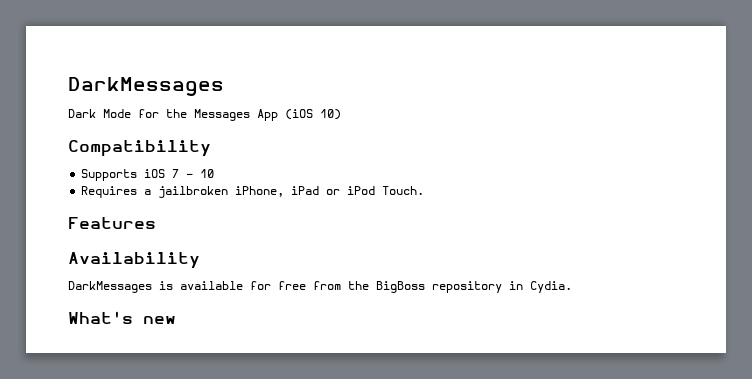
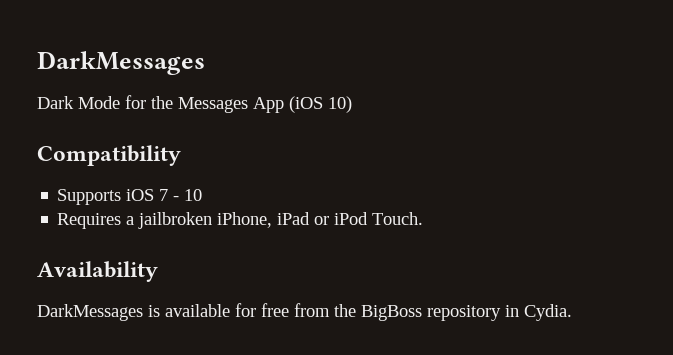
[68,217,156,229] // Features -> (424, 218) none
[68,311,176,324] // What's new -> (572, 312) none

